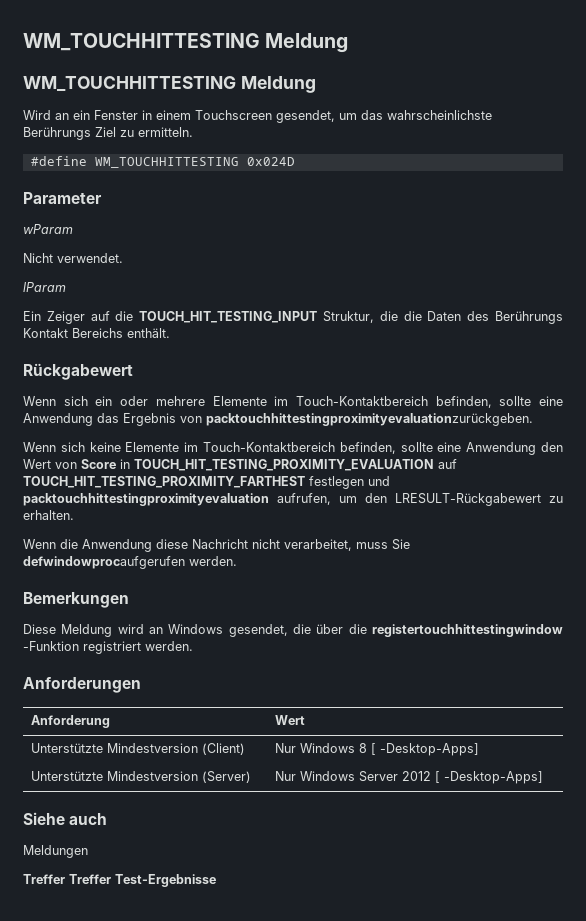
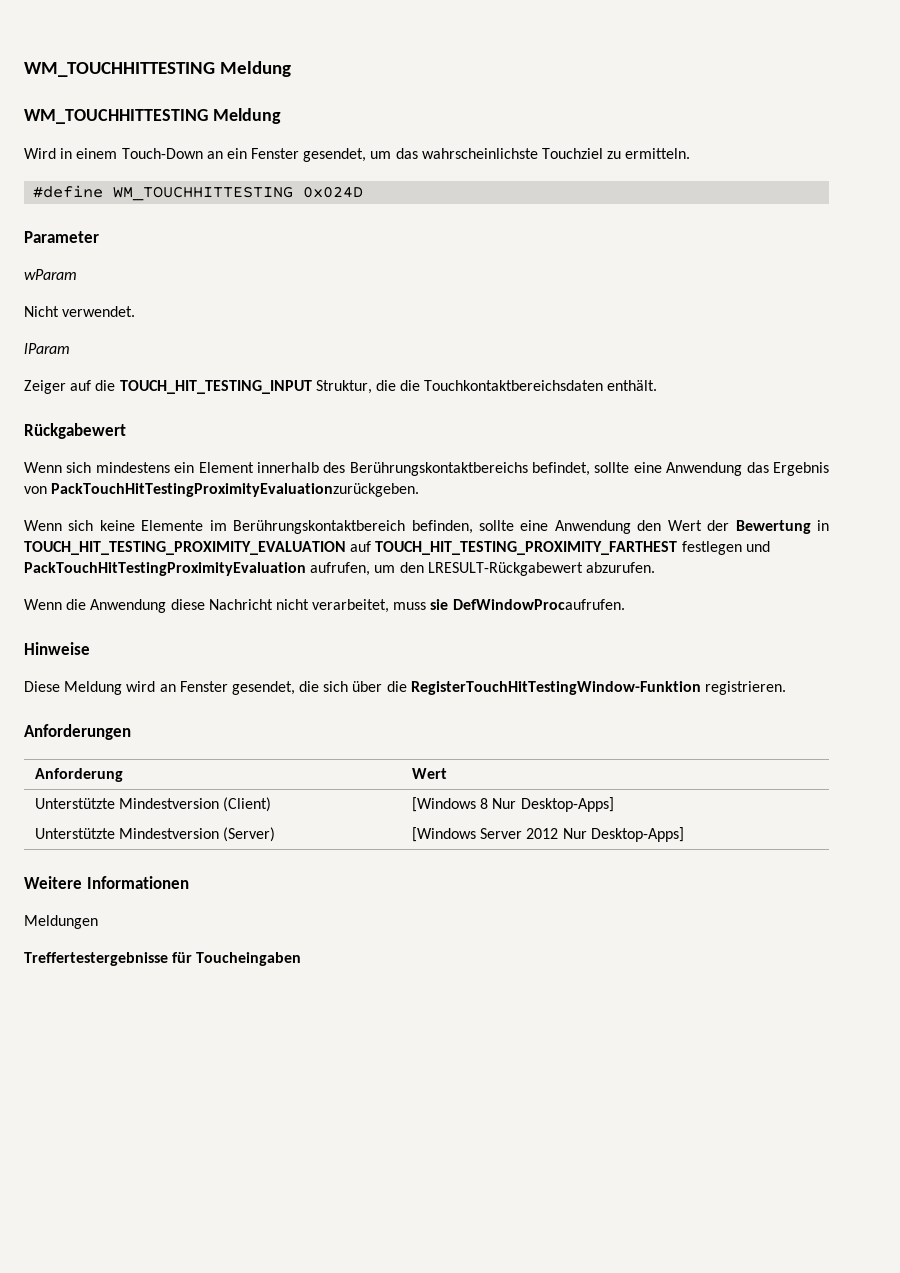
[55,110,272,120] an ein Fenster in einem Touchscreen -> [60,148,300,159] in einem Touch-Down an ein Fenster
[23,127,116,140] Berührungs Ziel -> [542,148,604,159] Touchziel
[23,311,41,321] Ein -> (70, 348) none
[427,311,563,324] [23,328,123,338] Daten des Berührungs Kontakt Bereichs -> [424,380,604,391] Touchkontaktbereichsdaten
[95,396,492,408] ein oder mehrere Elemente im Touch-Kontaktbereich befinden, -> [95,462,591,476] mindestens ein Element innerhalb des Berührungskontaktbereichs befindet,
[206,413,533,426] packtouchhittestingproximityevaluationzurückgeben. -> [51,483,420,497] PackTouchHitTestingProximityEvaluationzurückgeben.
[203,442,335,452] Touch-Kontaktbereich -> [233,520,406,534] Berührungskontaktbereich
[55,459,116,469] von Score -> [707,520,811,534] der Bewertung
[23,493,269,506] packtouchhittestingproximityevaluation -> [24,562,306,576] PackTouchHitTestingProximityEvaluation
[549,496,563,503] [23,510,74,520] zu erhalten. -> [585,562,655,573] abzurufen.
[392,539,410,550] [23,556,237,569] [23,592,129,608] Sie defwindowprocaufgerufen werden. // Bemerkungen -> [430,599,625,610] [24,642,90,655] sie DefWindowProcaufrufen. // Hinweise
[168,624,224,634] Windows -> [179,681,228,692] Fenster
(311, 629) none -> [323,681,349,692] sich
[371,624,563,637] [23,641,193,654] registertouchhittestingwindow -Funktion registriert werden. -> [410,681,787,695] RegisterTouchHitTestingWindow-Funktion registrieren.
[275,743,480,756] [31,771,252,783] [275,771,544,784] [23,812,108,825] [23,845,88,858] [23,874,216,887] Nur Windows 8 [ -Desktop-Apps] // Unterstützte Mindestversion (Server) | Nur Windows Server 2012 [ -Desktop-Apps] // Siehe auch // Meldungen // Treffer Treffer Test-Ergebnisse -> [412,797,614,812] [35,827,276,842] [412,827,684,842] [24,876,189,889] [24,915,98,929] [24,952,302,966] [Windows 8 Nur Desktop-Apps] // Unterstützte Mindestversion (Server) | [Windows Server 2012 Nur Desktop-Apps] // Weitere Informationen // Meldungen // Treffertestergebnisse für Toucheingaben

